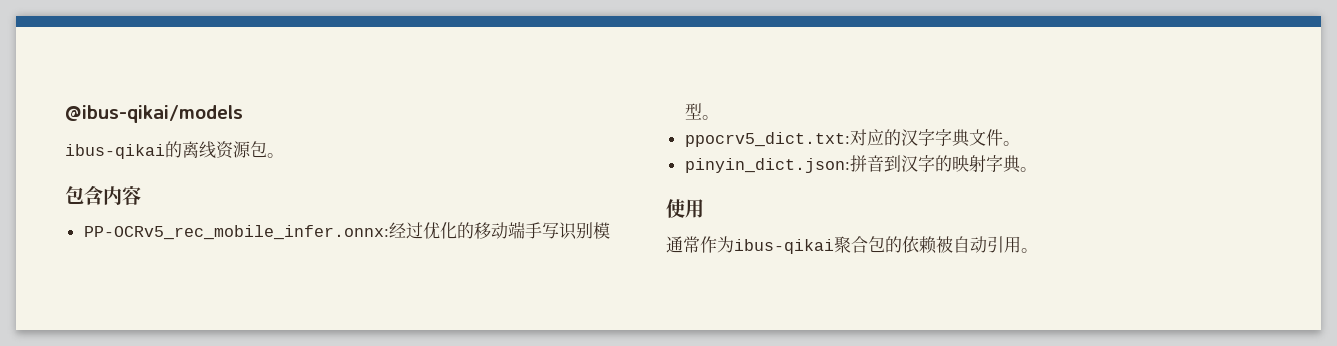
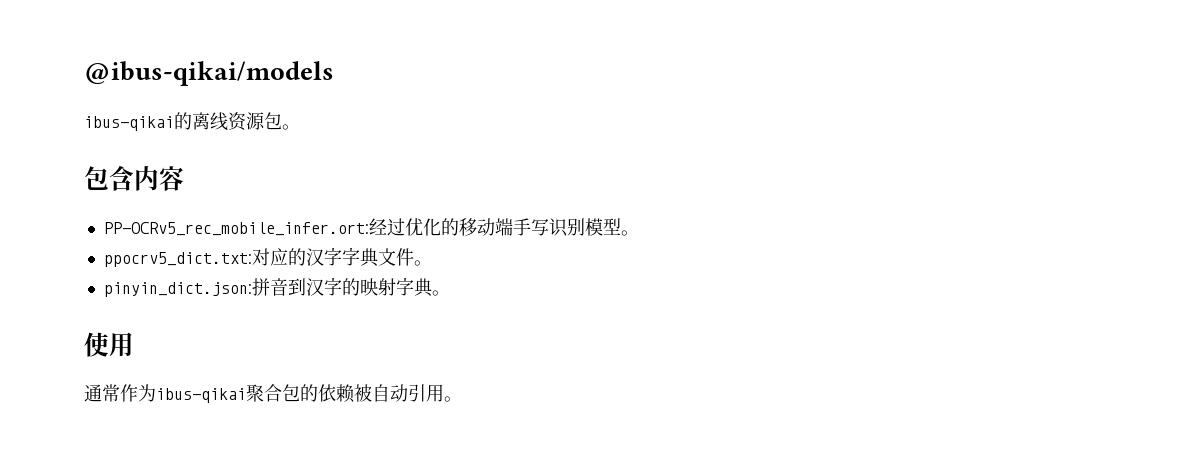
[83,225,389,240] PP-OCRv5_rec_mobile_infer.onnx: -> [103,222,369,236] PP-OCRv5_rec_mobile_infer.ort:

